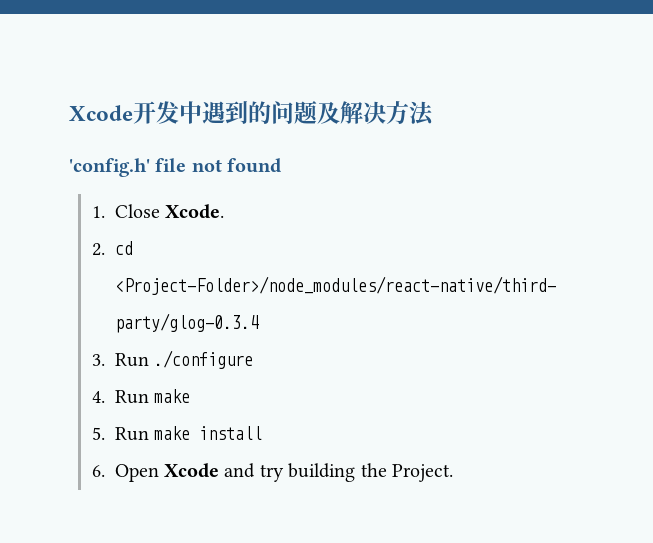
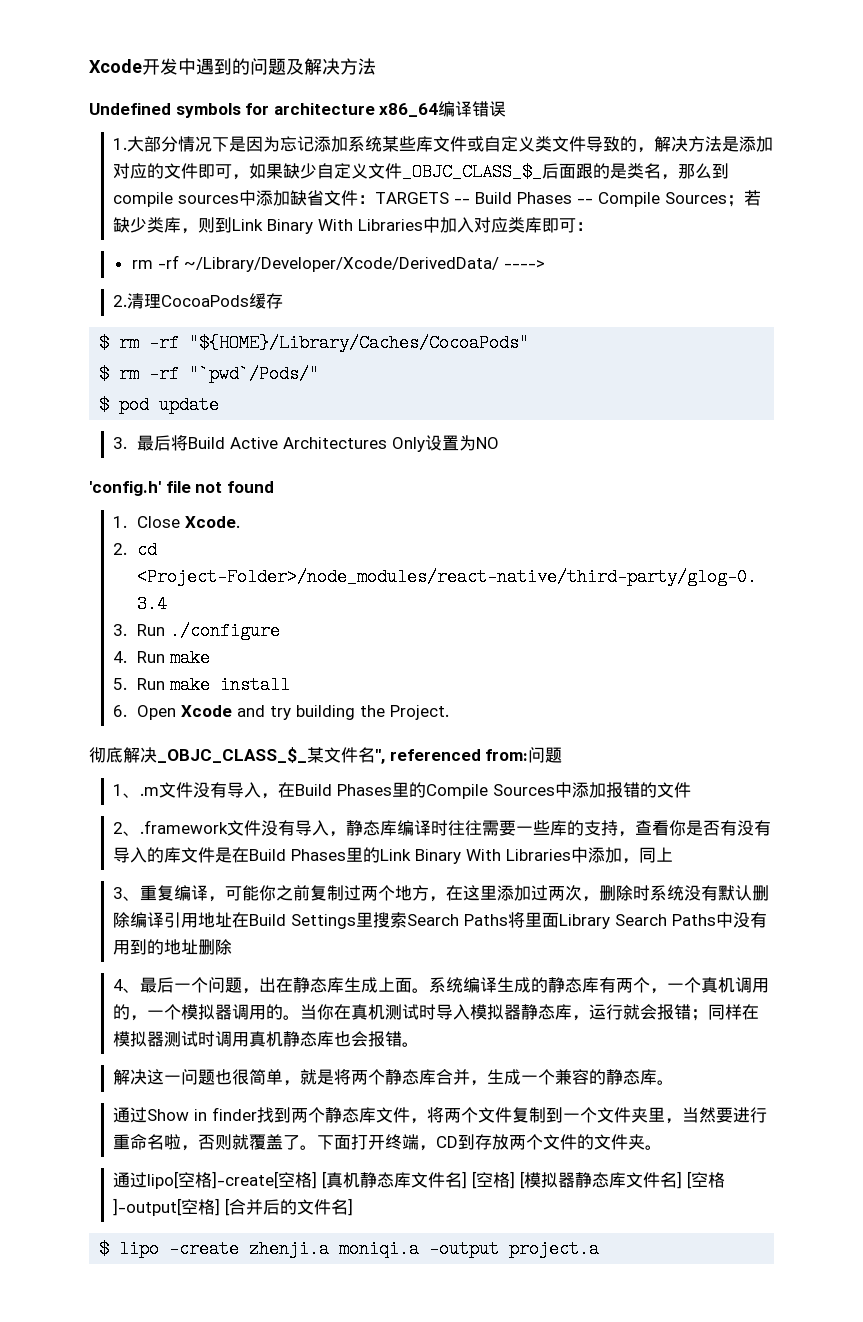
(434, 113) none -> [89,101,507,118] [112,136,773,153] [112,163,729,181] [112,190,761,207] [112,217,593,234] [131,255,545,272] [112,293,283,309] [99,334,530,352] [99,365,320,383] [99,396,220,414] [112,435,499,452] // Undefined symbols for architecture x86_64编译错误 // 1.大部分情况下是因为忘记添加系统某些库文件或自定义类文件导致的，解决方法是添加对应的文件即可，如果缺少自定义文件_OBJC_CLASS_$_后面跟的是类名，那么到compile sources中添加缺省文件：TARGETS -- Build Phases -- Compile Sources；若缺少类库，则到Link Binary With Libraries中加入对应类库即可： // rm -rf ~/Library/Developer/Xcode/DerivedData/ ----> // 2.清理CocoaPods缓存 // $ rm -rf "${HOME}/Library/Caches/CocoaPods" // $ rm -rf "`pwd`/Pods/" // $ pod update // 3.最后将Build Active Architectures Only设置为NO
(453, 473) none -> [89,747,563,764] [112,782,691,799] [112,820,771,837] [112,847,673,864] [112,885,769,902] [112,912,767,929] [112,939,232,955] [112,977,769,994] [112,1004,759,1021] [112,1031,419,1047] [112,1069,674,1086] [112,1107,767,1124] [112,1134,662,1151] [112,1171,725,1189] [112,1198,353,1216] [99,1240,600,1258] // 彻底解决_OBJC_CLASS_$_某文件名", referenced from:问题 // 1、.m文件没有导入，在Build Phases里的Compile Sources中添加报错的文件 // 2、.framework文件没有导入，静态库编译时往往需要一些库的支持，查看你是否有没有导入的库文件是在Build Phases里的Link Binary With Libraries中添加，同上 // 3、重复编译，可能你之前复制过两个地方，在这里添加过两次，删除时系统没有默认删除编译引用地址在Build Settings里搜索Search Paths将里面Library Search Paths中没有用到的地址删除 // 4、最后一个问题，出在静态库生成上面。系统编译生成的静态库有两个，一个真机调用的，一个模拟器调用的。当你在真机测试时导入模拟器静态库，运行就会报错；同样在模拟器测试时调用真机静态库也会报错。 // 解决这一问题也很简单，就是将两个静态库合并，生成一个兼容的静态库。 // 通过Show in finder找到两个静态库文件，将两个文件复制到一个文件夹里，当然要进行重命名啦，否则就覆盖了。下面打开终端，CD到存放两个文件的文件夹。 // 通过lipo[空格]-create[空格] [真机静态库文件名] [空格] [模拟器静态库文件名] [空格]-output[空格] [合并后的文件名] // $ lipo -create zhenji.a moniqi.a -output project.a

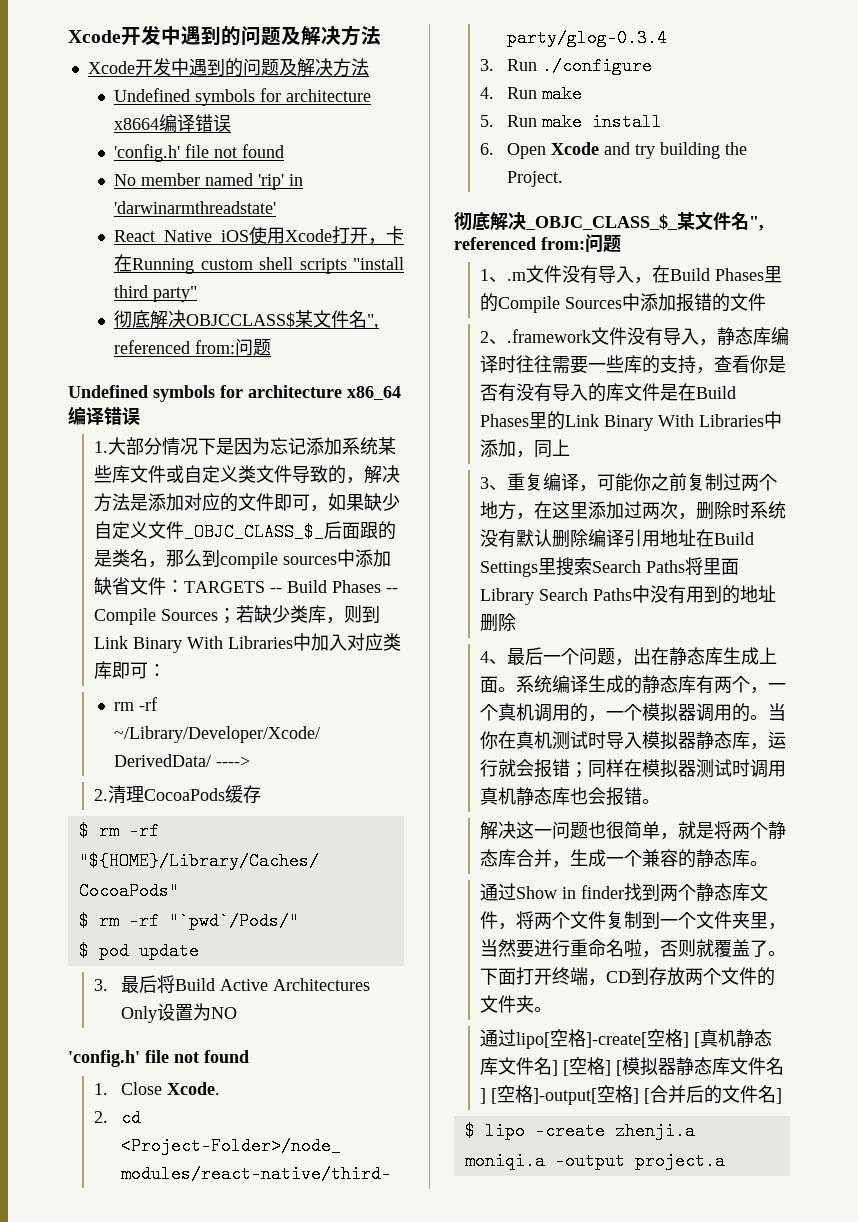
[89,58,376,75] Xcode开发中遇到的问题及解决方法 -> [68,25,381,46] [87,58,369,77] [114,88,372,106] [114,114,232,132] [114,144,285,162] [114,173,304,190] [114,201,277,214] [114,226,404,245] [114,254,405,274] [114,285,198,302] [114,310,380,329] [114,338,272,356] Xcode开发中遇到的问题及解决方法 // Xcode开发中遇到的问题及解决方法 // Undefined symbols for architecture x8664编译错误 // 'config.h' file not found // No member named 'rip' in 'darwinarmthreadstate' // React Native iOS使用Xcode打开，卡在Running custom shell scripts "install third party" // 彻底解决OBJCCLASS$某文件名", referenced from:问题

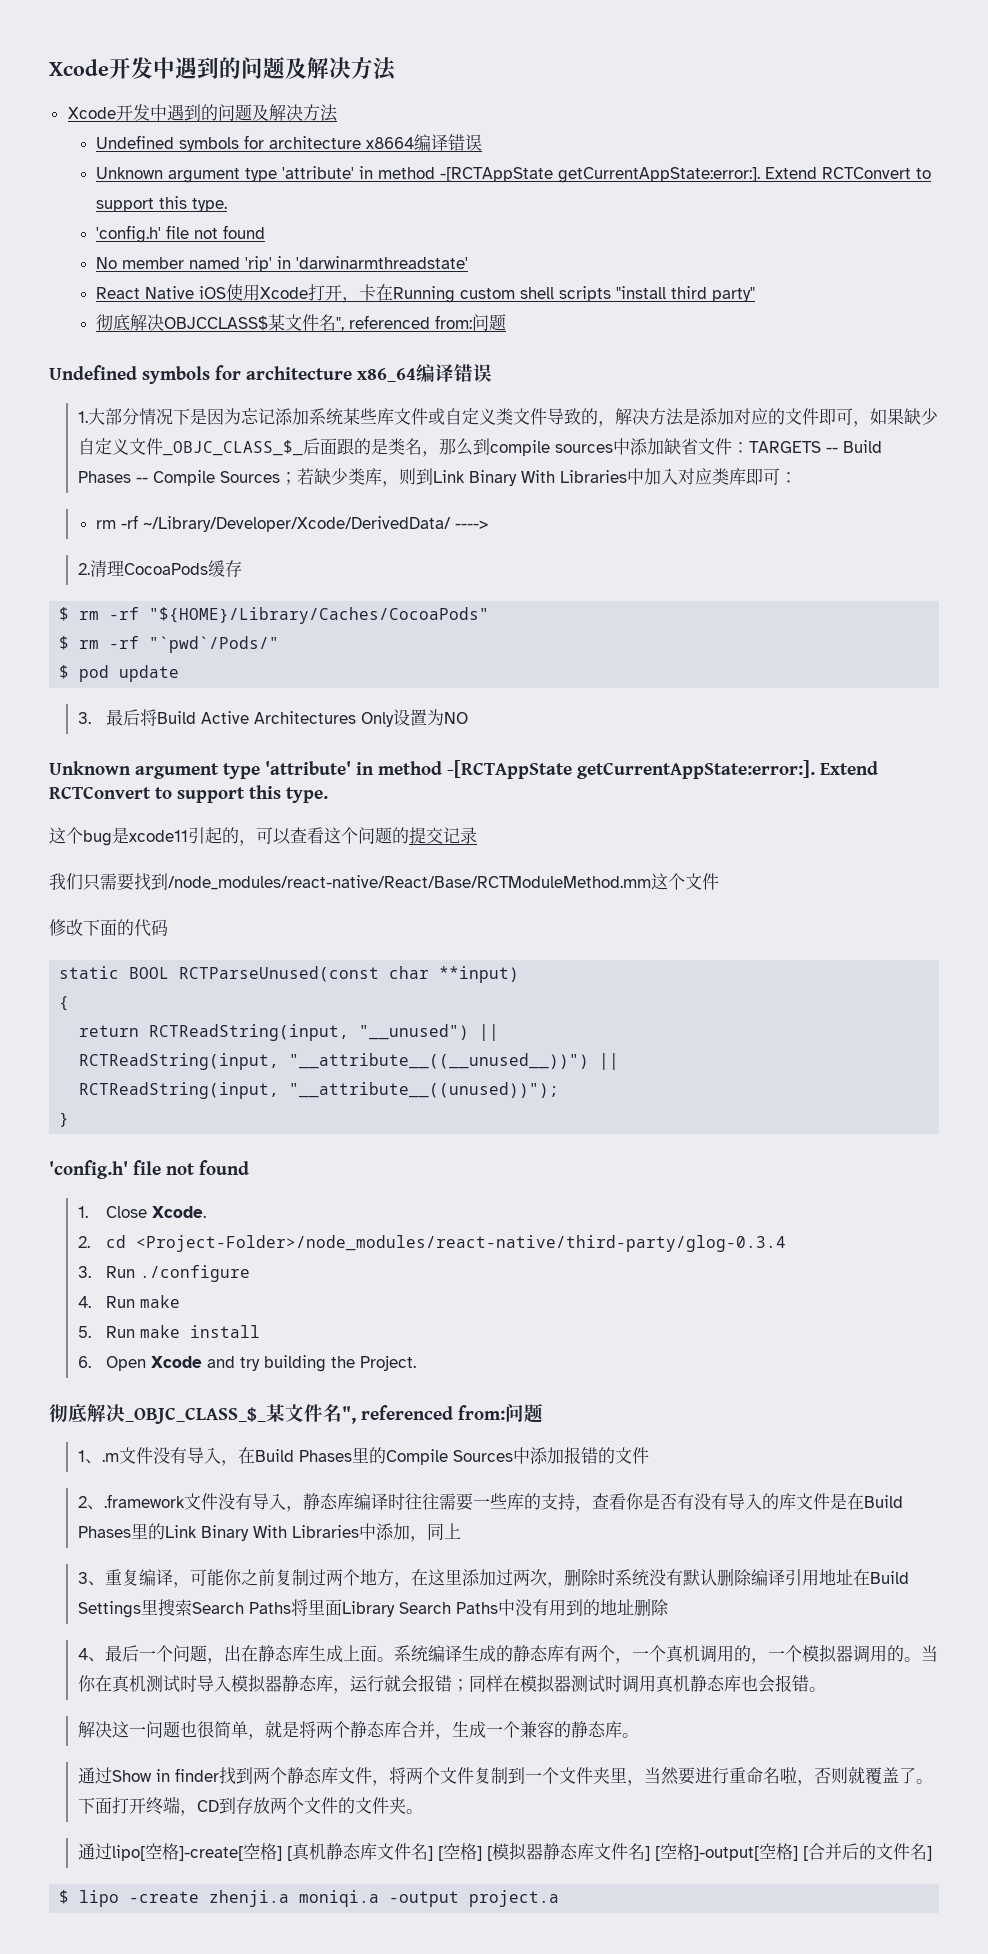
(232, 123) none -> [96,166,932,183] [96,196,228,212] // Unknown argument type 'attribute' in method -[RCTAppState getCurrentAppState:error:]. Extend RCTConvert to support this type.
(237, 1013) none -> [49,760,878,779] [49,785,328,803] [49,827,477,846] [49,873,719,891] [49,919,168,937] [59,966,520,983] [59,996,70,1011] [79,1024,500,1041] [79,1053,620,1070] [79,1082,560,1099] [59,1112,70,1127] // Unknown argument type 'attribute' in method -[RCTAppState getCurrentAppState:error:]. Extend RCTConvert to support this type. // 这个bug是xcode11引起的，可以查看这个问题的提交记录 // 我们只需要找到/node_modules/react-native/React/Base/RCTModuleMethod.mm这个文件 // 修改下面的代码 // static BOOL RCTParseUnused(const char **input) // { // return RCTReadString(input, "__unused") || // RCTReadString(input, "__attribute__((__unused__))") || // RCTReadString(input, "__attribute__((unused))"); // }

